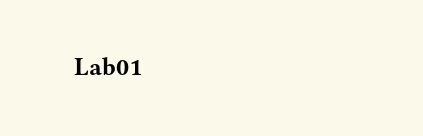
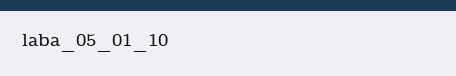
[74,57,142,76] Lab01 -> [22,34,168,52] laba_05_01_10

